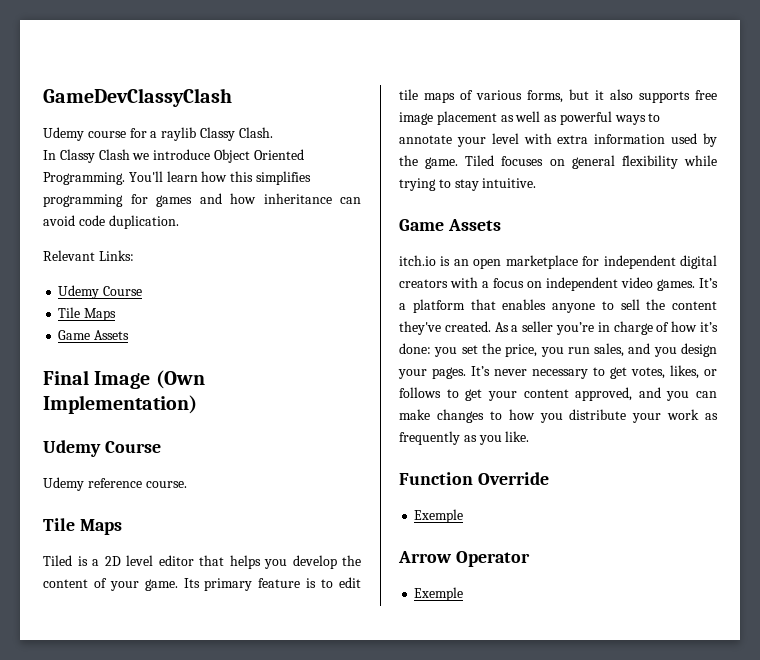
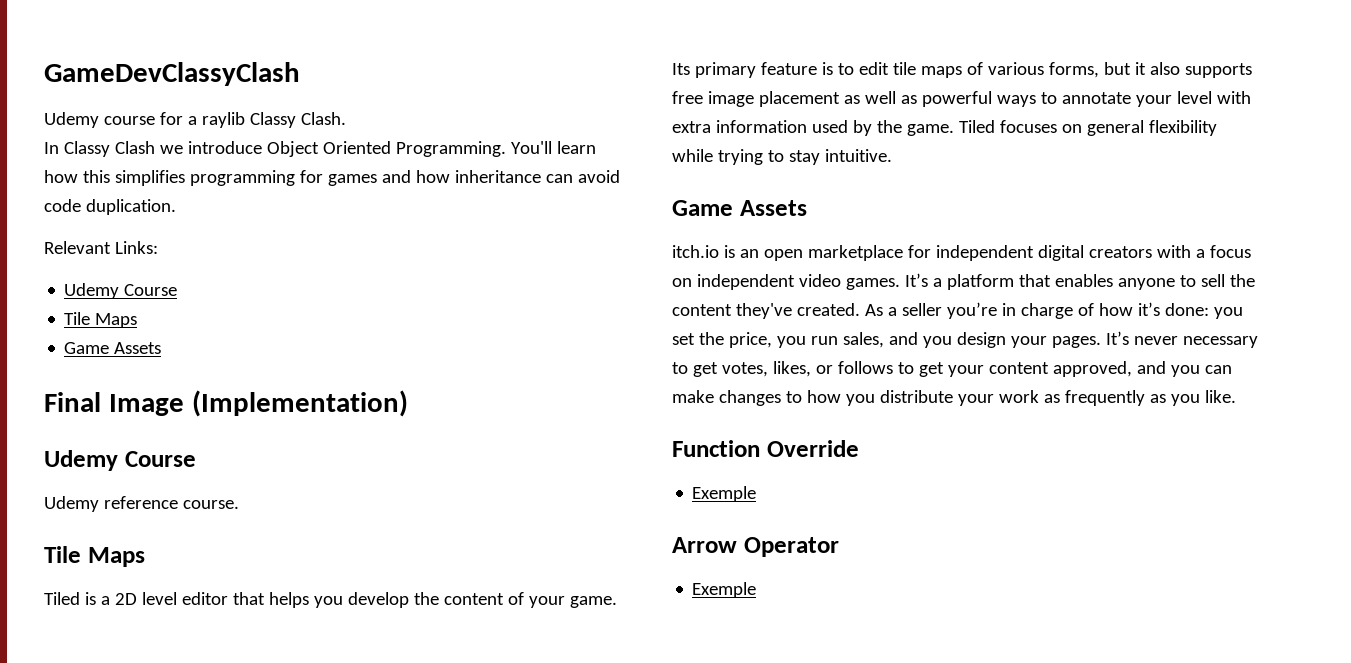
[155,370,205,389] [43,395,197,414] (Own Implementation) -> [191,390,408,417] (Implementation)

